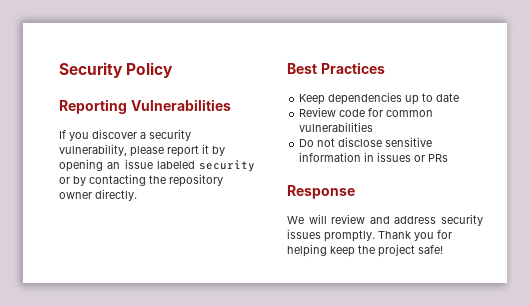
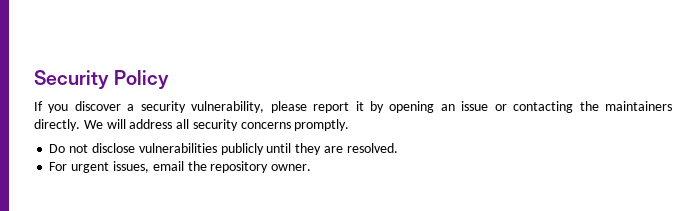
[59,99,231,114] // Reporting Vulnerabilities -> (170, 79) none
[156,160,255,172] [59,174,223,187] [59,189,137,201] [287,62,385,74] [299,92,460,105] [299,107,434,117] [299,122,374,132] [299,137,433,147] [299,152,449,162] [287,185,355,199] [287,214,483,226] [287,229,452,242] [287,244,443,257] labeled security or by contacting the repository owner directly. // Best Practices // Keep dependencies up to date // Review code for common vulnerabilities // Do not disclose sensitive information in issues or PRs // Response // We will review and address security issues promptly. Thank you for helping keep the project safe! -> [494,101,672,113] [34,119,350,131] [49,143,398,155] [49,161,312,173] or contacting the maintainers directly. We will address all security concerns promptly. // Do not disclose vulnerabilities publicly until they are resolved. // For urgent issues, email the repository owner.

